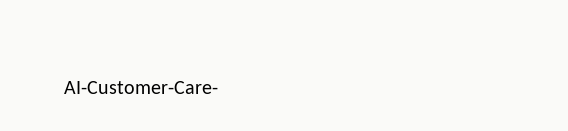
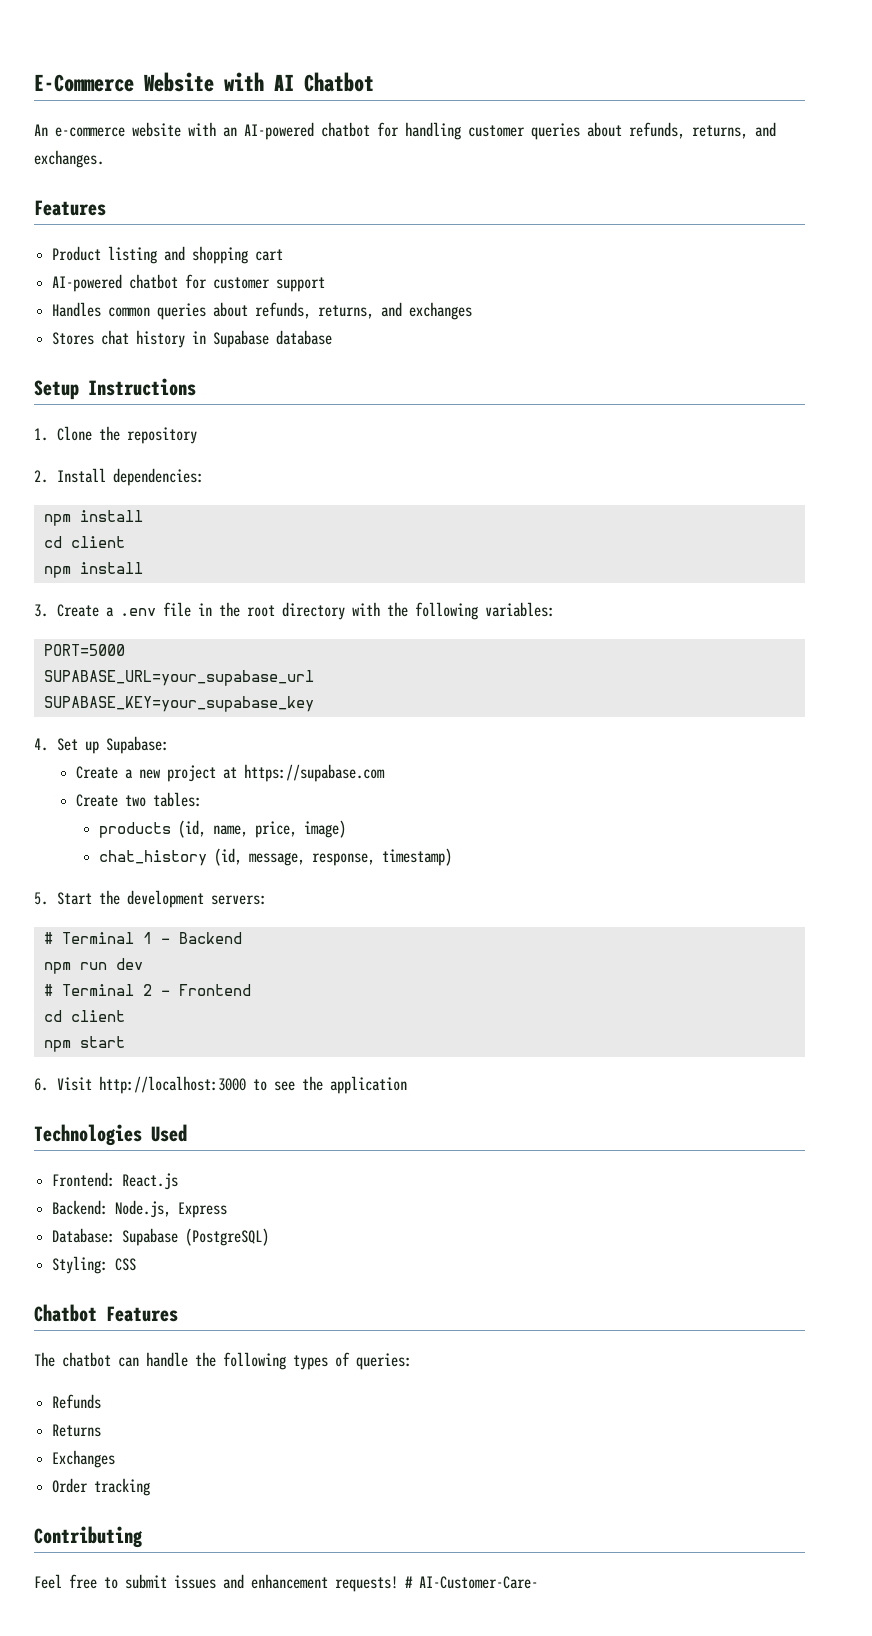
(64, 87) none -> [34,72,374,92] [34,122,776,140] [34,150,104,168] [34,200,106,216] [52,246,284,264] [52,274,326,292] [52,302,473,320] [52,330,333,348] [34,378,196,400] [34,426,198,444] [34,468,205,486] [43,510,143,526] [43,536,125,548] [43,562,143,578] [34,602,556,620] [43,644,125,656] [43,670,314,686] [43,696,314,712] [34,736,170,754] [75,764,385,782] [75,792,202,807] [99,820,347,838] [99,848,453,866] [34,890,268,908] [43,932,242,944] [43,958,143,974] [43,984,251,996] [43,1010,125,1022] [43,1036,125,1052] [34,1076,408,1094] [34,1124,187,1146] [52,1172,179,1190] [52,1200,228,1218] [52,1228,270,1246] [52,1256,137,1274] [34,1304,178,1322] [34,1352,412,1370] [52,1394,102,1409] [52,1424,102,1437] [52,1450,116,1468] [52,1478,151,1496] [34,1526,143,1548] [34,1574,413,1592] E-Commerce Website with AI Chatbot // An e-commerce website with an AI-powered chatbot for handling customer queries about refunds, returns, and exchanges. // Features // Product listing and shopping cart // AI-powered chatbot for customer support // Handles common queries about refunds, returns, and exchanges // Stores chat history in Supabase database // Setup Instructions // 1. Clone the repository // 2. Install dependencies: // npm install // cd client // npm install // 3. Create a .env file in the root directory with the following variables: // PORT=5000 // SUPABASE_URL=your_supabase_url // SUPABASE_KEY=your_supabase_key // 4. Set up Supabase: // Create a new project at https://supabase.com // Create two tables: // products (id, name, price, image) // chat_history (id, message, response, timestamp) // 5. Start the development servers: // # Terminal 1 - Backend // npm run dev // # Terminal 2 - Frontend // cd client // npm start // 6. Visit http://localhost:3000 to see the application // Technologies Used // Frontend: React.js // Backend: Node.js, Express // Database: Supabase (PostgreSQL) // Styling: CSS // Chatbot Features // The chatbot can handle the following types of queries: // Refunds // Returns // Exchanges // Order tracking // Contributing // Feel free to submit issues and enhancement requests! #

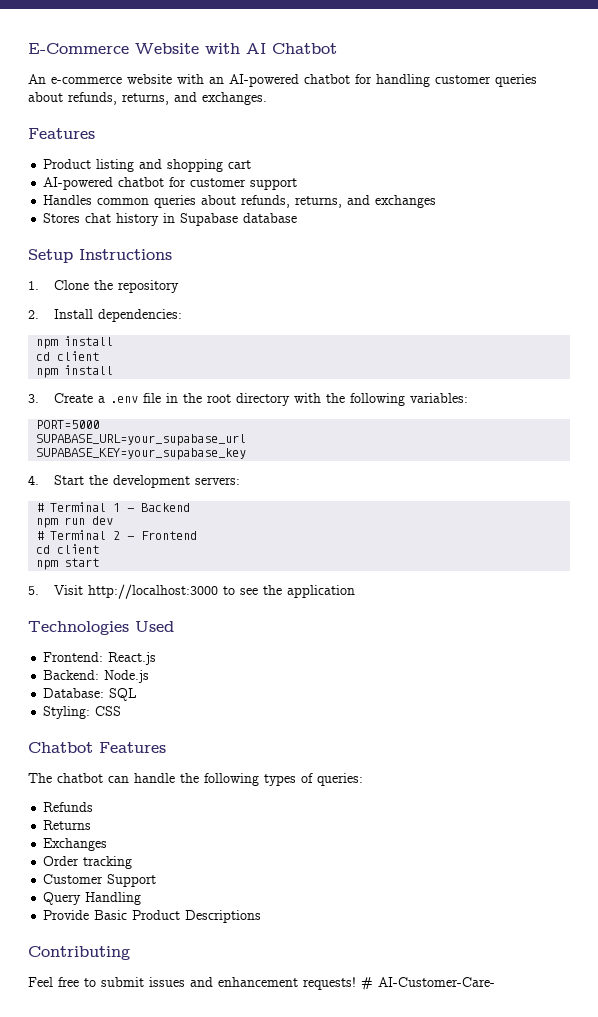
[57,736,170,754] [75,764,385,782] [75,792,202,807] [99,820,347,838] [99,848,453,866] [34,892,48,905] Set up Supabase: // Create a new project at https://supabase.com // Create two tables: // products (id, name, price, image) // chat_history (id, message, response, timestamp) // 5. -> (39, 480) none
[34,1078,48,1091] 6. -> [28,586,39,595] 5.
[115,1200,228,1218] Node.js, Express -> [104,670,150,683] Node.js
[122,1228,270,1246] Supabase (PostgreSQL) -> [109,688,138,701] SQL
(151, 1487) none -> [43,874,157,887] [43,892,142,905] [43,910,262,923] // Customer Support // Query Handling // Provide Basic Product Descriptions

